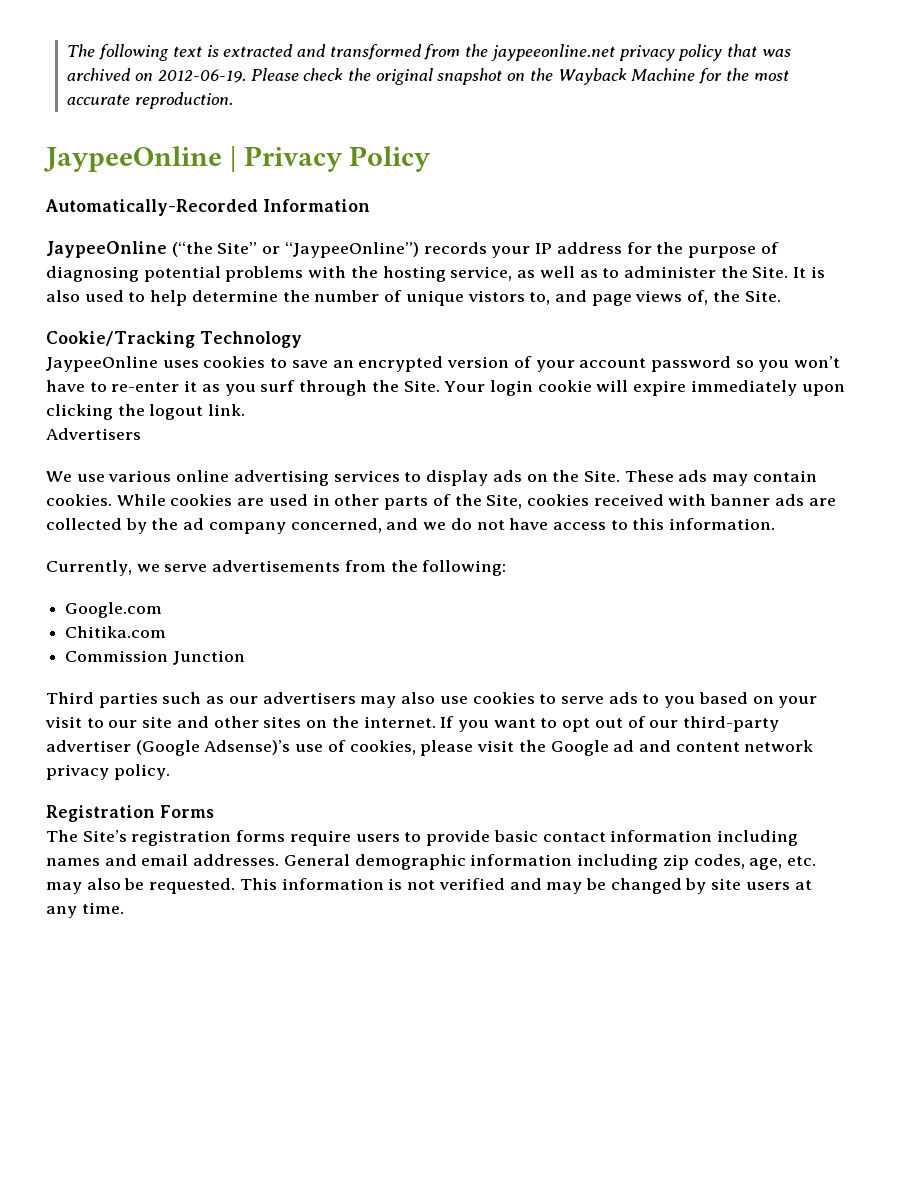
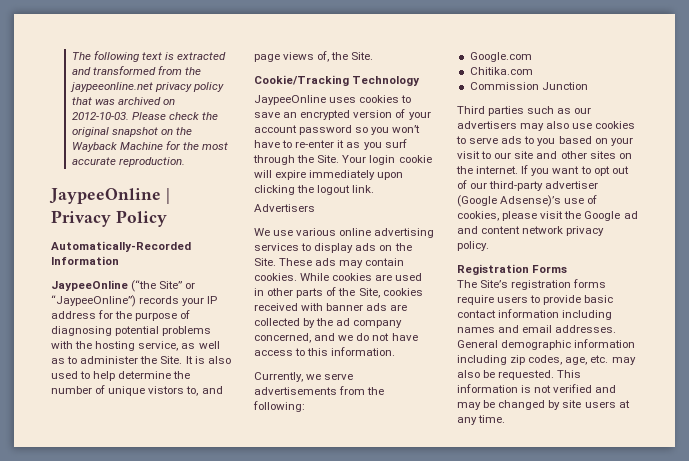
[157,69,246,83] 2012-06-19. -> [72,112,130,120] 2012-10-03.

